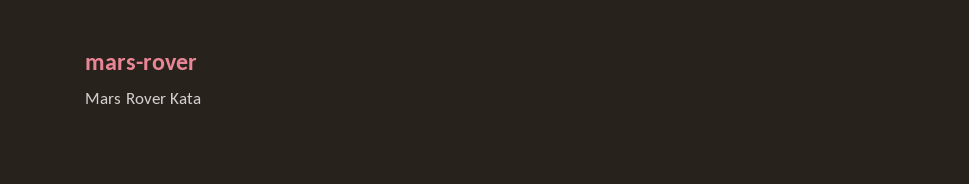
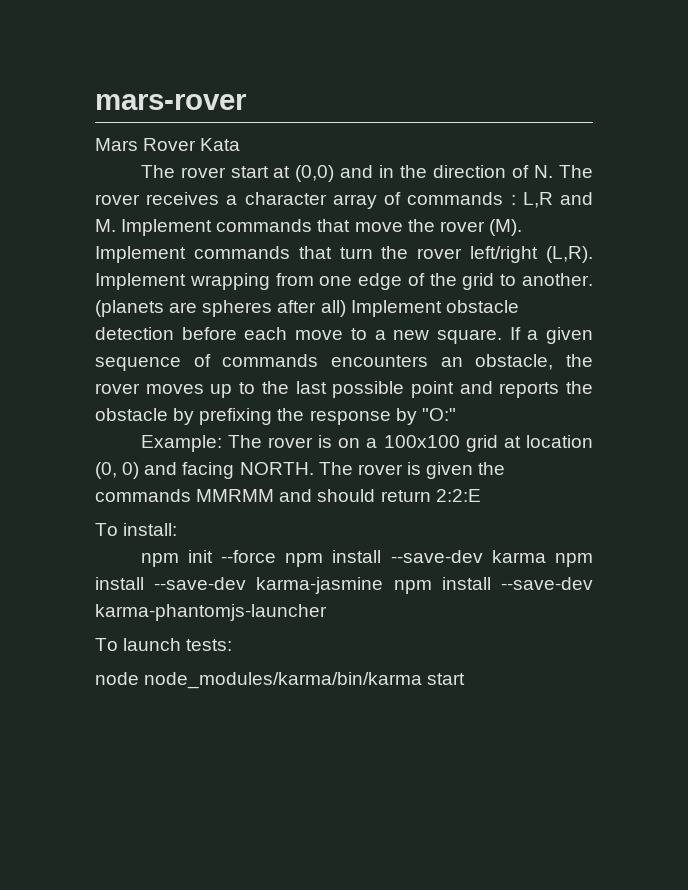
(202, 98) none -> [140,165,593,182] [95,192,593,209] [95,219,522,236] [95,246,593,263] [95,273,593,290] [95,300,519,317] [95,327,593,344] [95,354,593,371] [95,381,593,398] [95,408,456,425] [140,435,593,452] [95,462,506,479] [95,489,481,502] [95,523,178,536] [140,550,593,567] [95,577,593,594] [95,604,327,621] [95,638,233,651] [95,672,466,689] // The rover start at (0,0) and in the direction of N. The rover receives a character array of commands : L,R and M. Implement commands that move the rover (M). Implement commands that turn the rover left/right (L,R). Implement wrapping from one edge of the grid to another. (planets are spheres after all) Implement obstacle detection before each move to a new square. If a given sequence of commands encounters an obstacle, the rover moves up to the last possible point and reports the obstacle by prefixing the response by "O:" // Example: The rover is on a 100x100 grid at location (0, 0) and facing NORTH. The rover is given the commands MMRMM and should return 2:2:E // To install: // npm init --force npm install --save-dev karma npm install --save-dev karma-jasmine npm install --save-dev karma-phantomjs-launcher // To launch tests: // node node_modules/karma/bin/karma start

